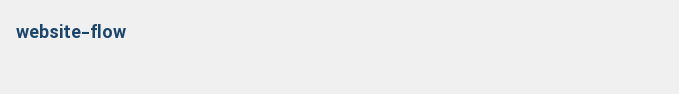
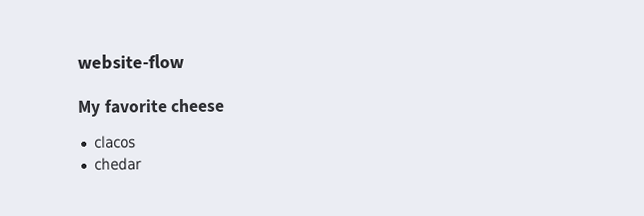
(126, 31) none -> [77,98,226,117] [93,135,136,149] [93,157,142,171] // My favorite cheese // clacos // chedar

